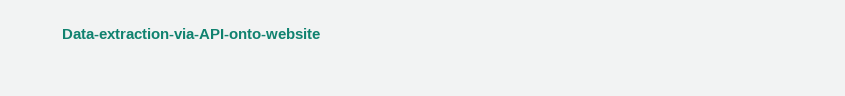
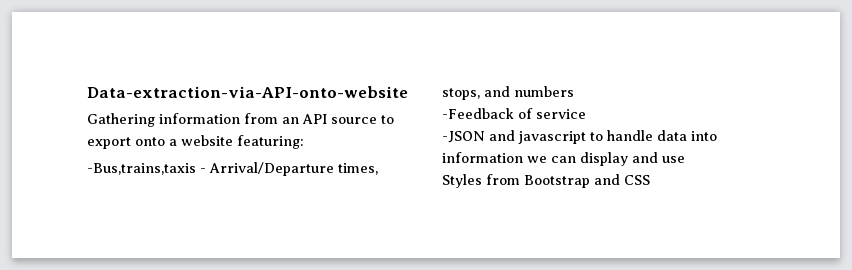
(320, 33) none -> [87,113,394,127] [87,135,304,149] [87,162,378,176] [442,86,574,100] [442,108,586,119] [442,130,717,144] [442,152,685,166] [442,174,650,188] // Gathering information from an API source to export onto a website featuring: // -Bus,trains,taxis - Arrival/Departure times, stops, and numbers // -Feedback of service // -JSON and javascript to handle data into information we can display and use // Styles from Bootstrap and CSS

